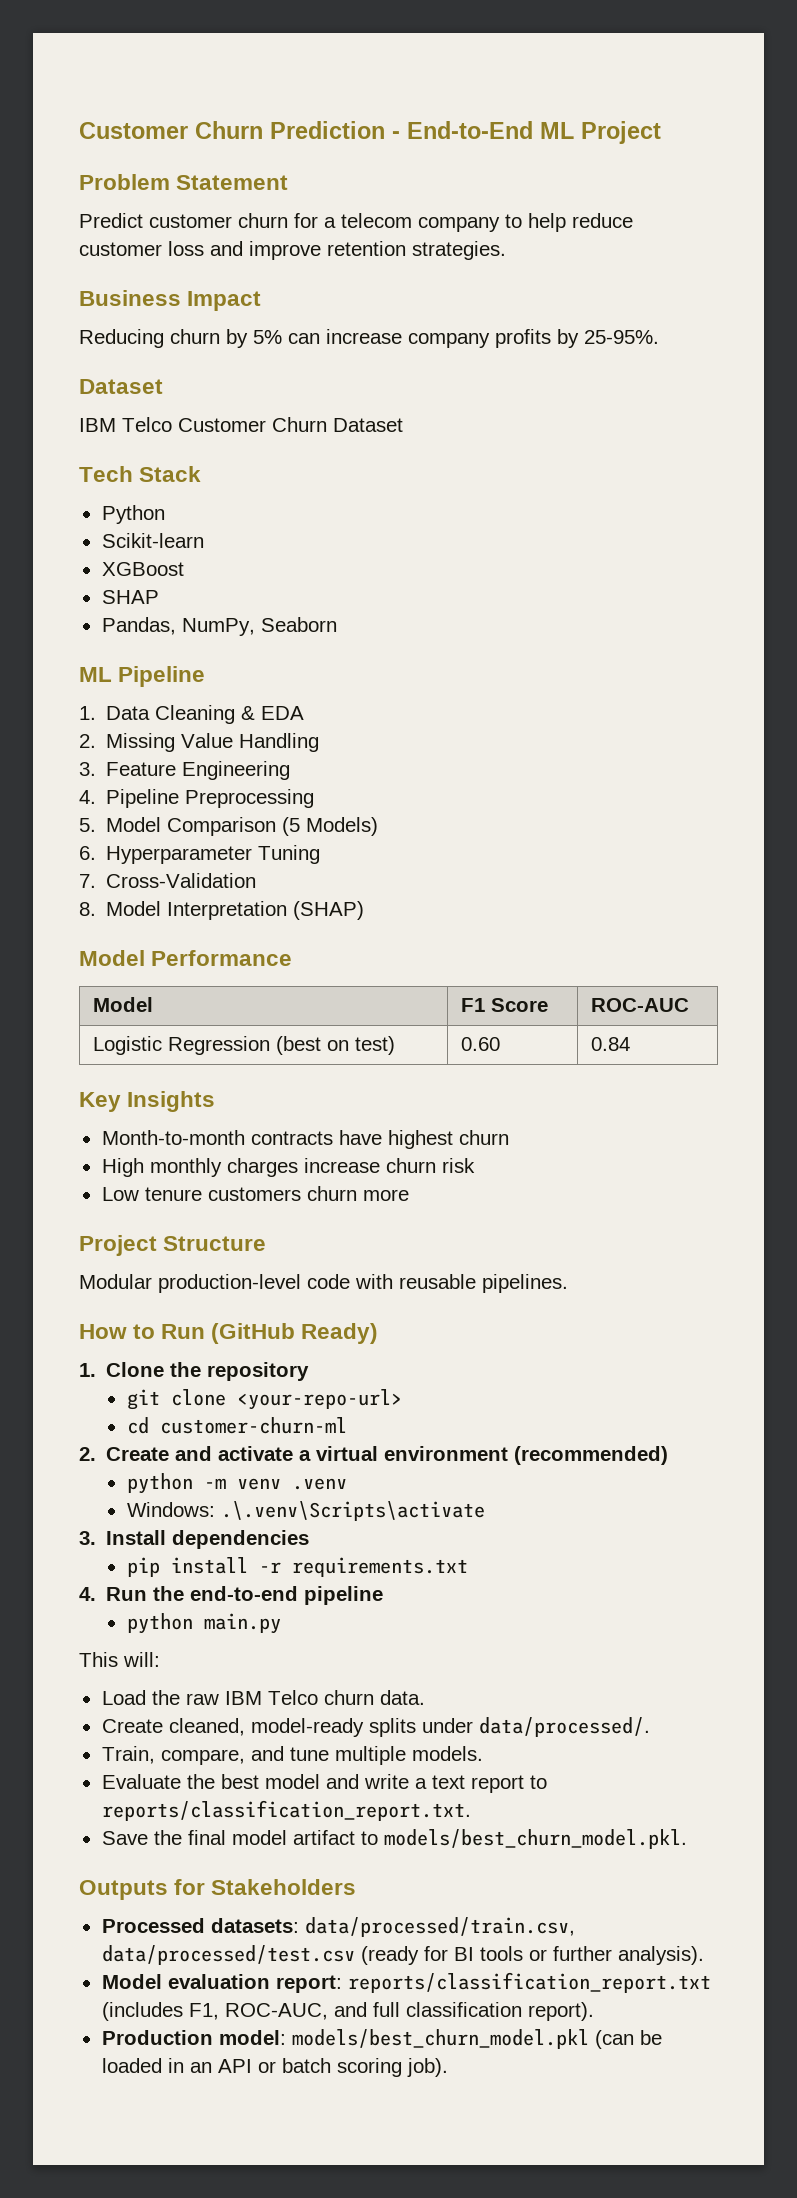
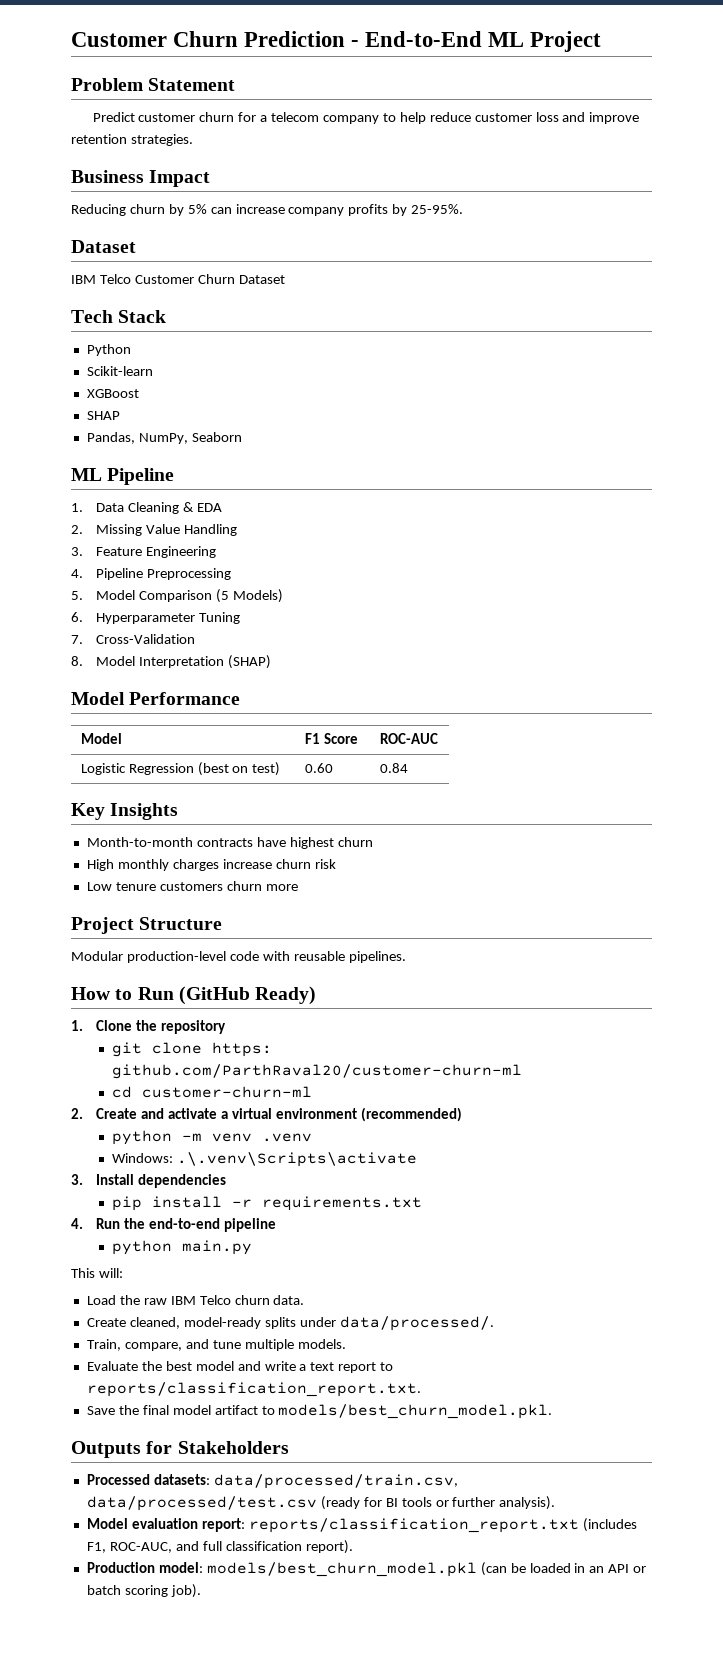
[236,1389,402,1410] <your-repo-url> -> [212,1042,273,1057] [112,1064,523,1079] https: github.com/ParthRaval20/customer-churn-ml

